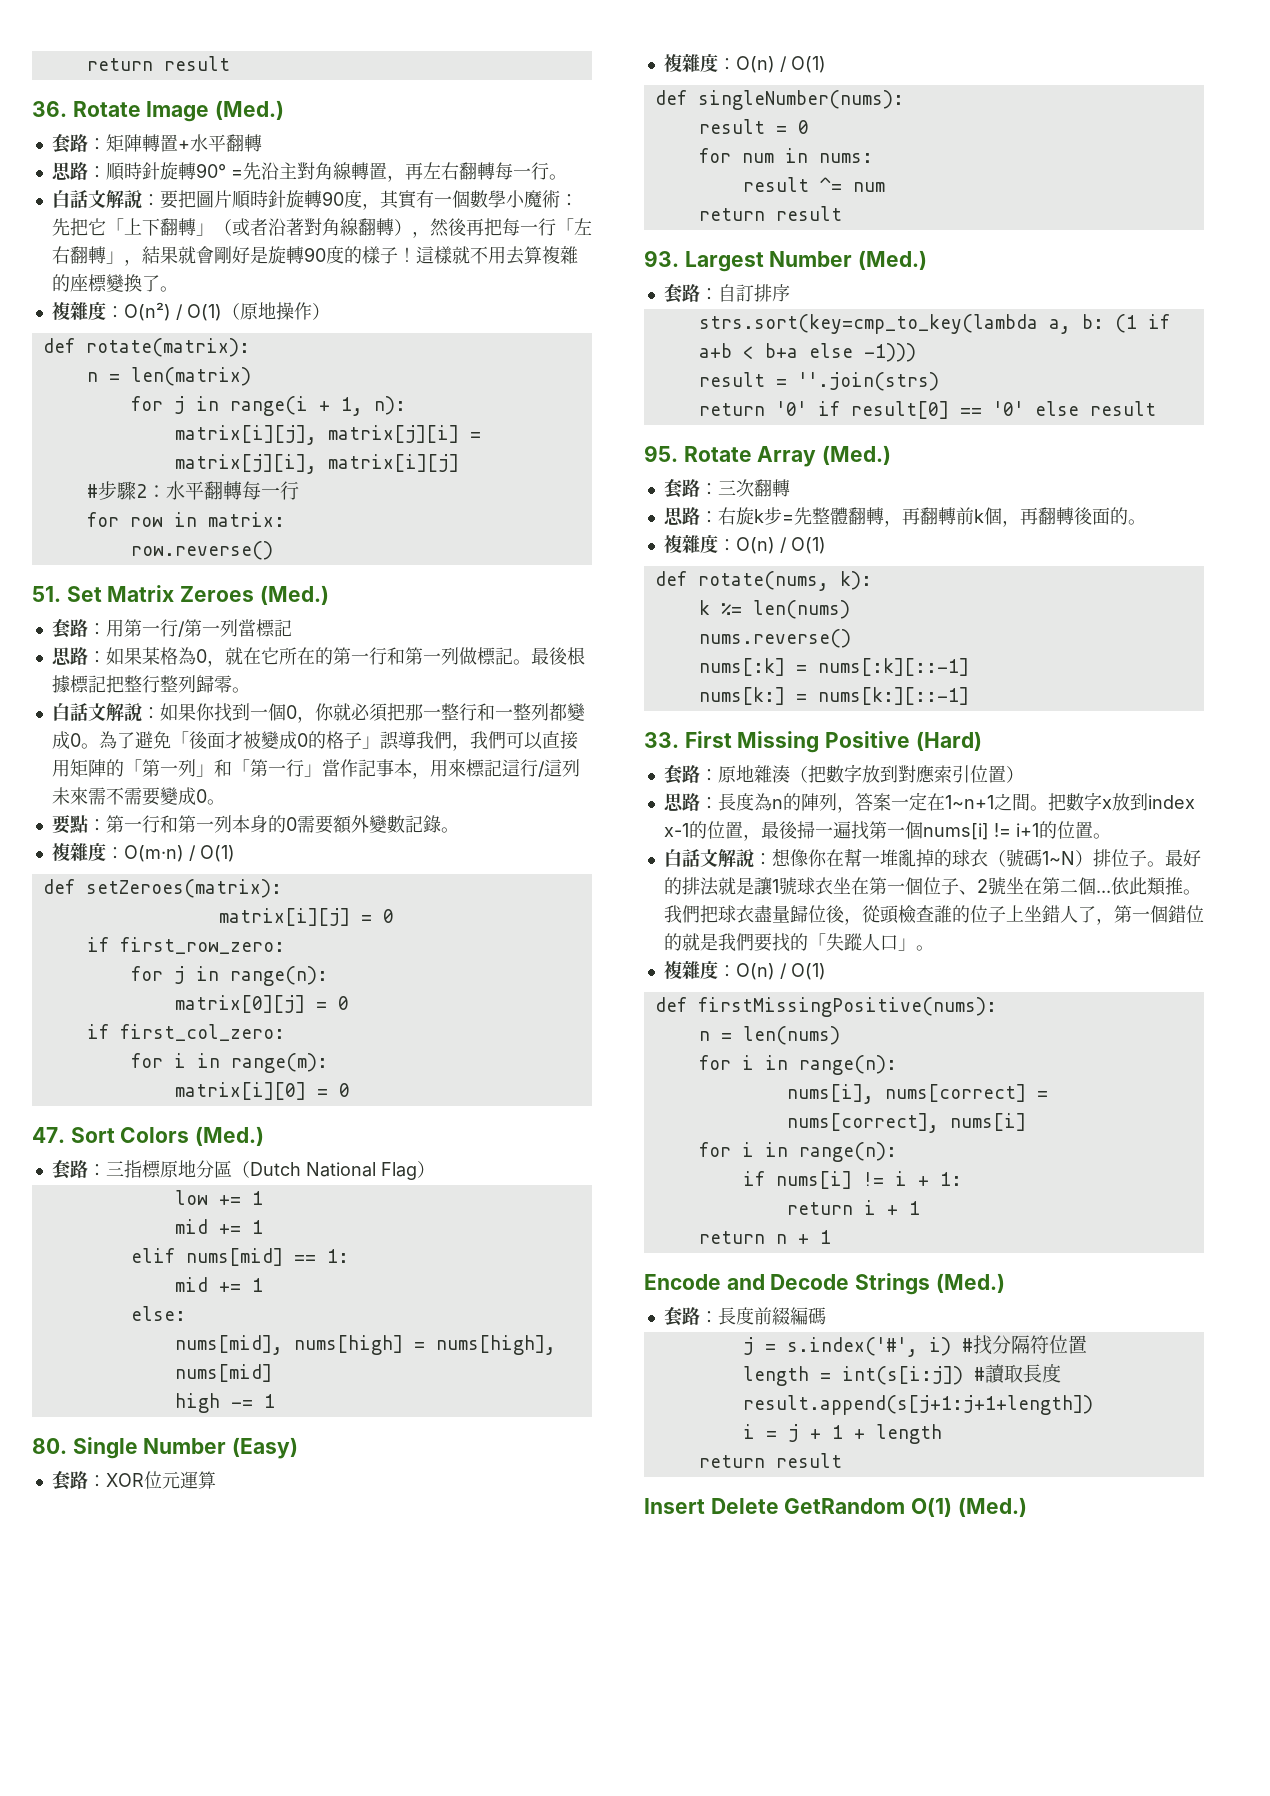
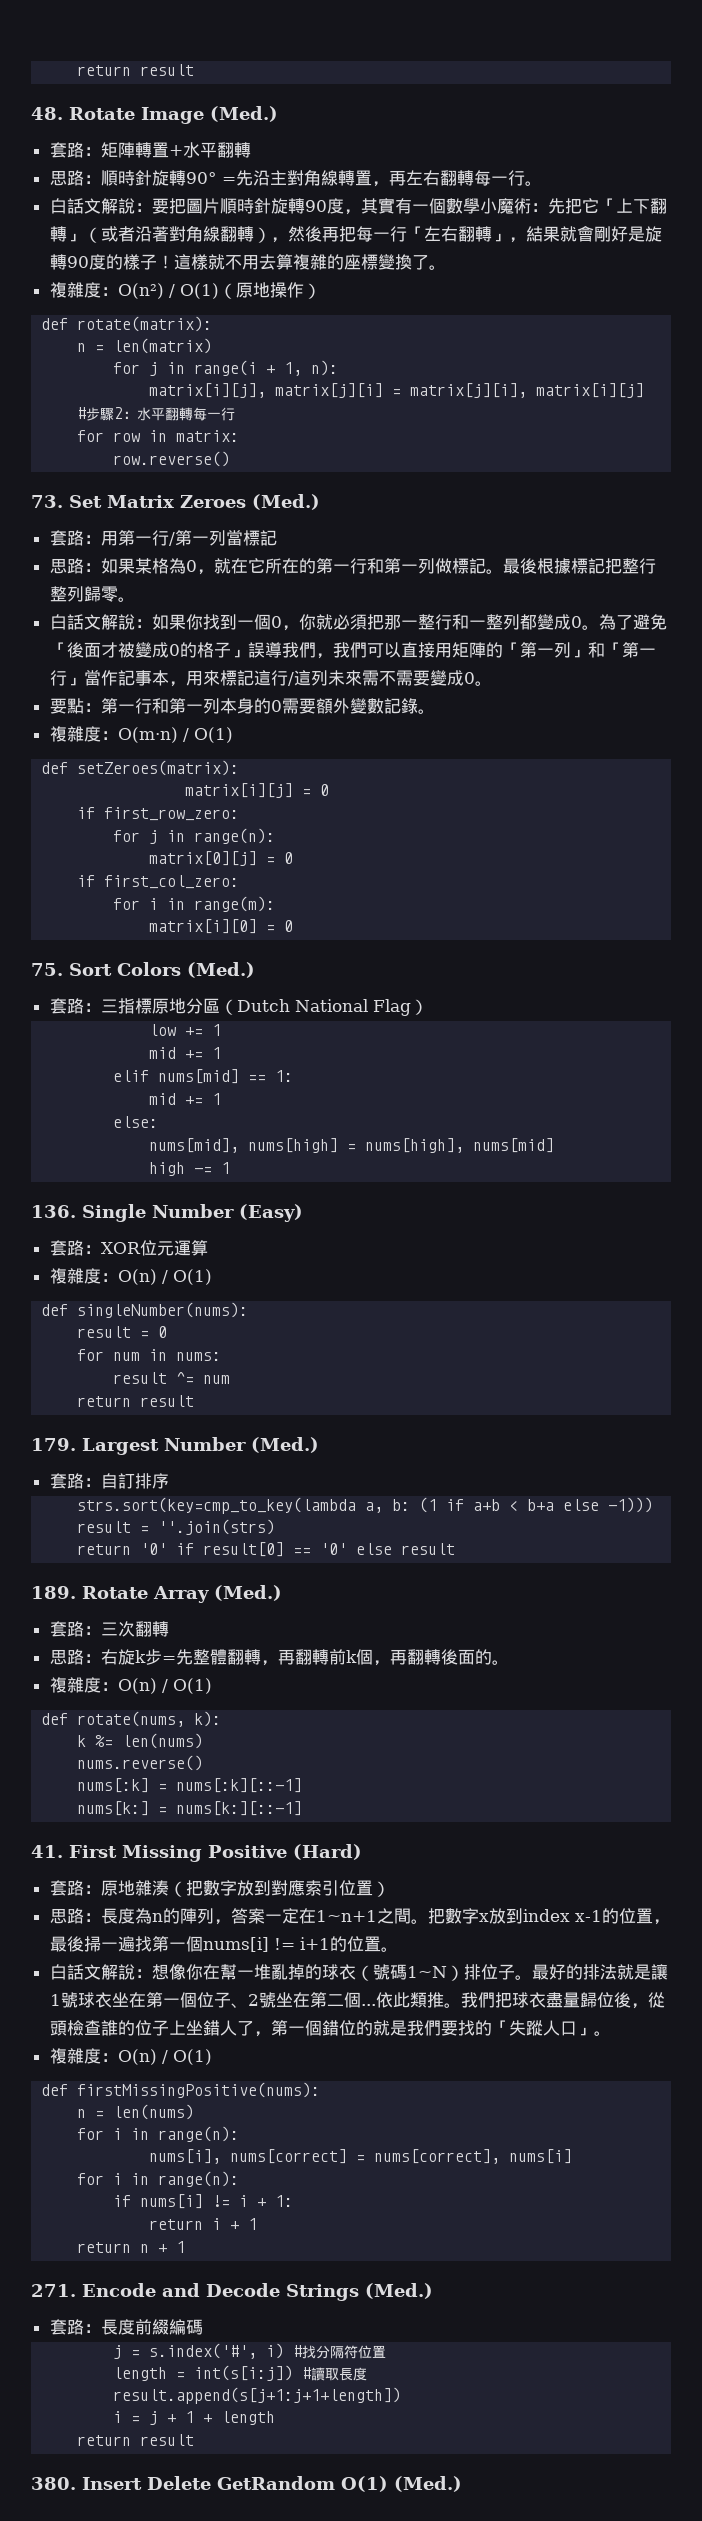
[86,56,230,71] [32,101,67,117] return result // 36. -> [77,64,195,76] [31,107,63,120] return result // 48.
[32,586,61,602] 51. -> [31,495,63,508] 73.
[32,1127,65,1143] 47. -> [31,963,63,976] 75.
[32,1438,67,1454] 80. -> [31,1205,76,1218] 136.
[644,250,679,267] 93. -> [31,1438,76,1451] 179.
[644,445,678,462] 95. -> [31,1586,76,1599] 189.
[644,732,679,748] 33. -> [31,1845,63,1858] 41.
(831, 1237) none -> [31,2284,76,2297] 271.
(842, 1460) none -> [31,2477,76,2490] 380.

